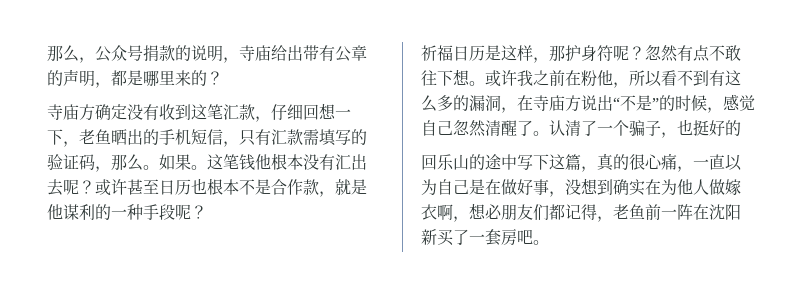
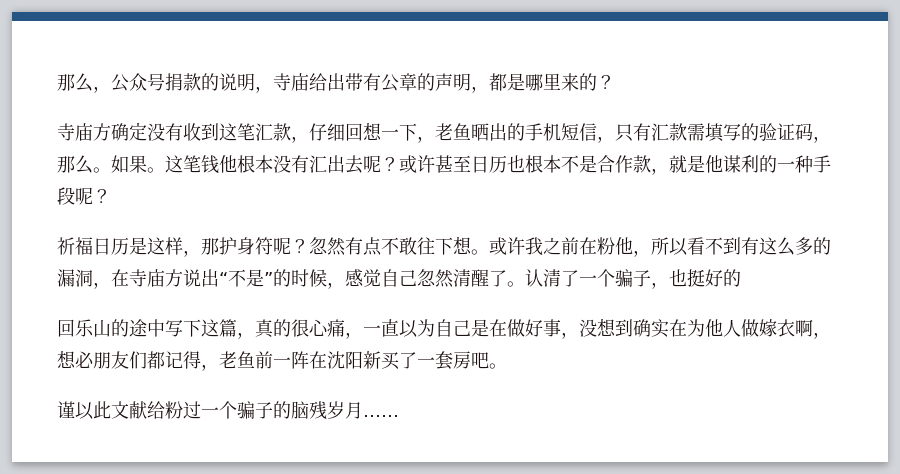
(549, 242) none -> [57,401,399,420] // 谨以此文献给粉过一个骗子的脑残岁月……

